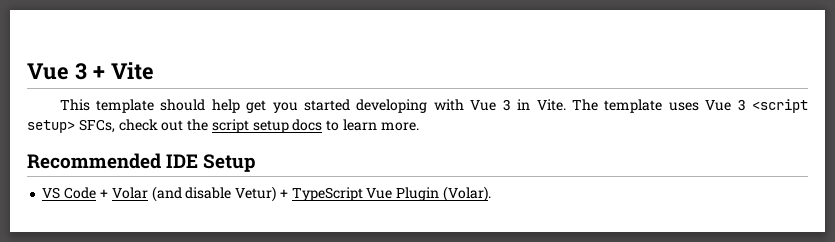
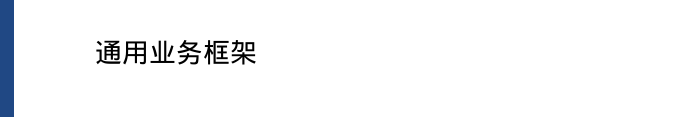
[27,62,154,80] [59,99,808,113] [27,119,419,133] [27,153,257,172] [42,186,491,202] Vue 3 + Vite // This template should help get you started developing with Vue 3 in Vite. The template uses Vue 3 <script setup> SFCs, check out the script setup docs to learn more. // Recommended IDE Setup // VS Code + Volar (and disable Vetur) + TypeScript Vue Plugin (Volar). -> [95,39,257,65] 通用业务框架

